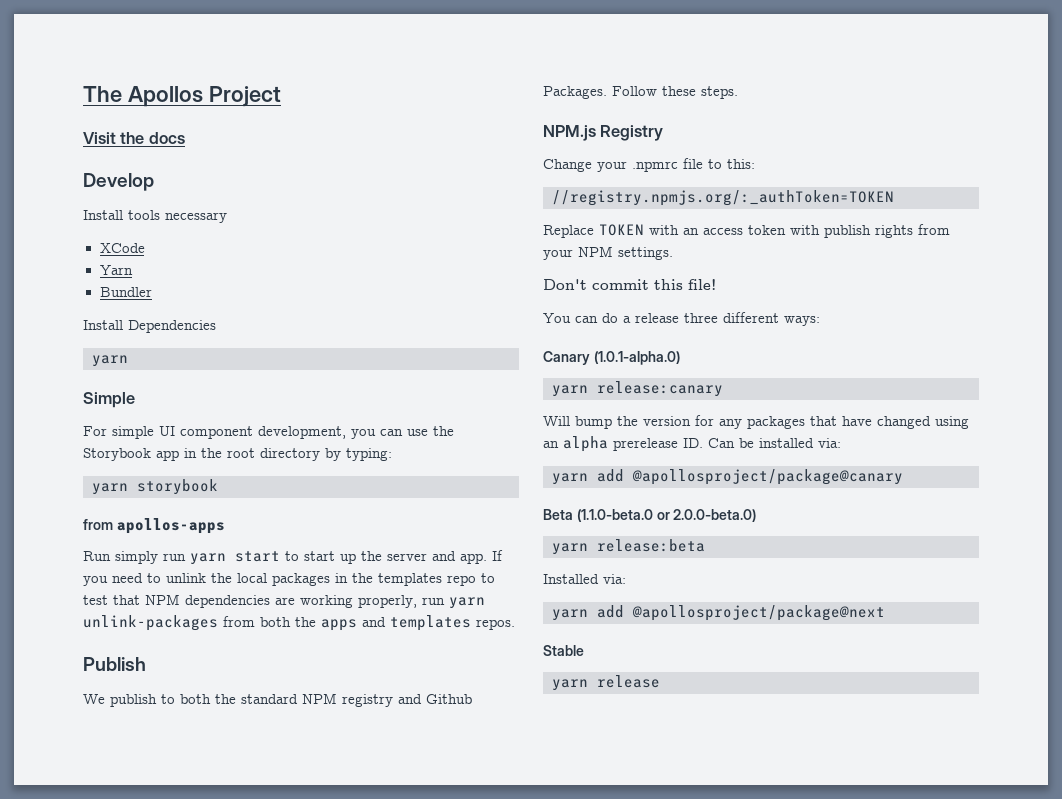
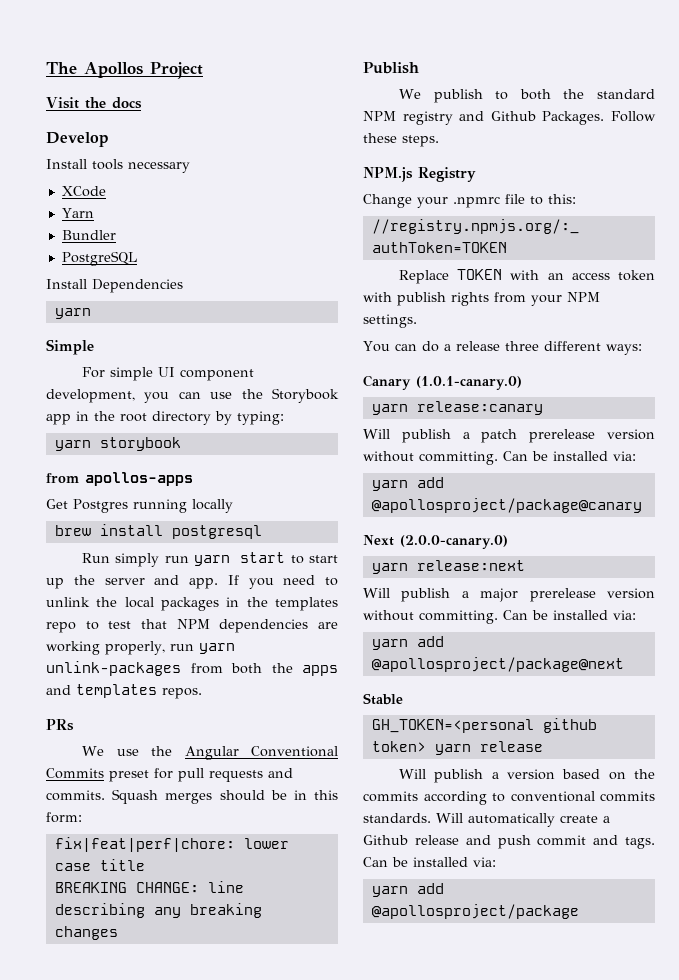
(152, 292) none -> [61,251,137,266] // PostgreSQL
(225, 526) none -> [46,499,233,513] [54,524,262,539] // Get Postgres running locally // brew install postgresql
(515, 624) none -> [46,719,74,731] [82,746,338,760] [46,768,293,782] [46,789,338,804] [46,812,82,823] [54,837,289,852] [54,859,145,871] [54,881,244,893] [54,903,262,918] [54,926,118,940] // PRs // We use the Angular Conventional Commits preset for pull requests and commits. Squash merges should be in this form: // fix|feat|perf|chore: lower case title // BREAKING CHANGE: line describing any breaking changes
[543,279,716,290] // Don't commit this file! -> (417, 321) none
[593,351,680,365] (1.0.1-alpha.0) -> [416,376,522,390] (1.0.1-canary.0)
[575,415,969,429] [543,436,703,452] bump the version for any packages that have changed using an alpha prerelease ID. -> [401,429,655,443] [363,451,498,465] publish a patch prerelease version without committing.
[543,509,757,522] [552,539,705,555] [543,574,599,584] Beta (1.1.0-beta.0 or 2.0.0-beta.0) // yarn release:beta // Installed -> [363,535,508,549] [371,560,525,574] [363,588,655,602] [363,610,608,624] Next (2.0.0-canary.0) // yarn release:next // Will publish a major prerelease version without committing. Can be installed
(584, 650) none -> [371,718,597,733] [371,741,426,752] GH_TOKEN=<personal github token>
(660, 681) none -> [399,769,655,783] [363,791,655,805] [363,813,610,827] [363,835,655,849] [363,857,496,867] [371,883,444,897] [371,904,579,919] // Will publish a version based on the commits according to conventional commits standards. Will automatically create a Github release and push commit and tags. Can be installed via: // yarn add @apollosproject/package

